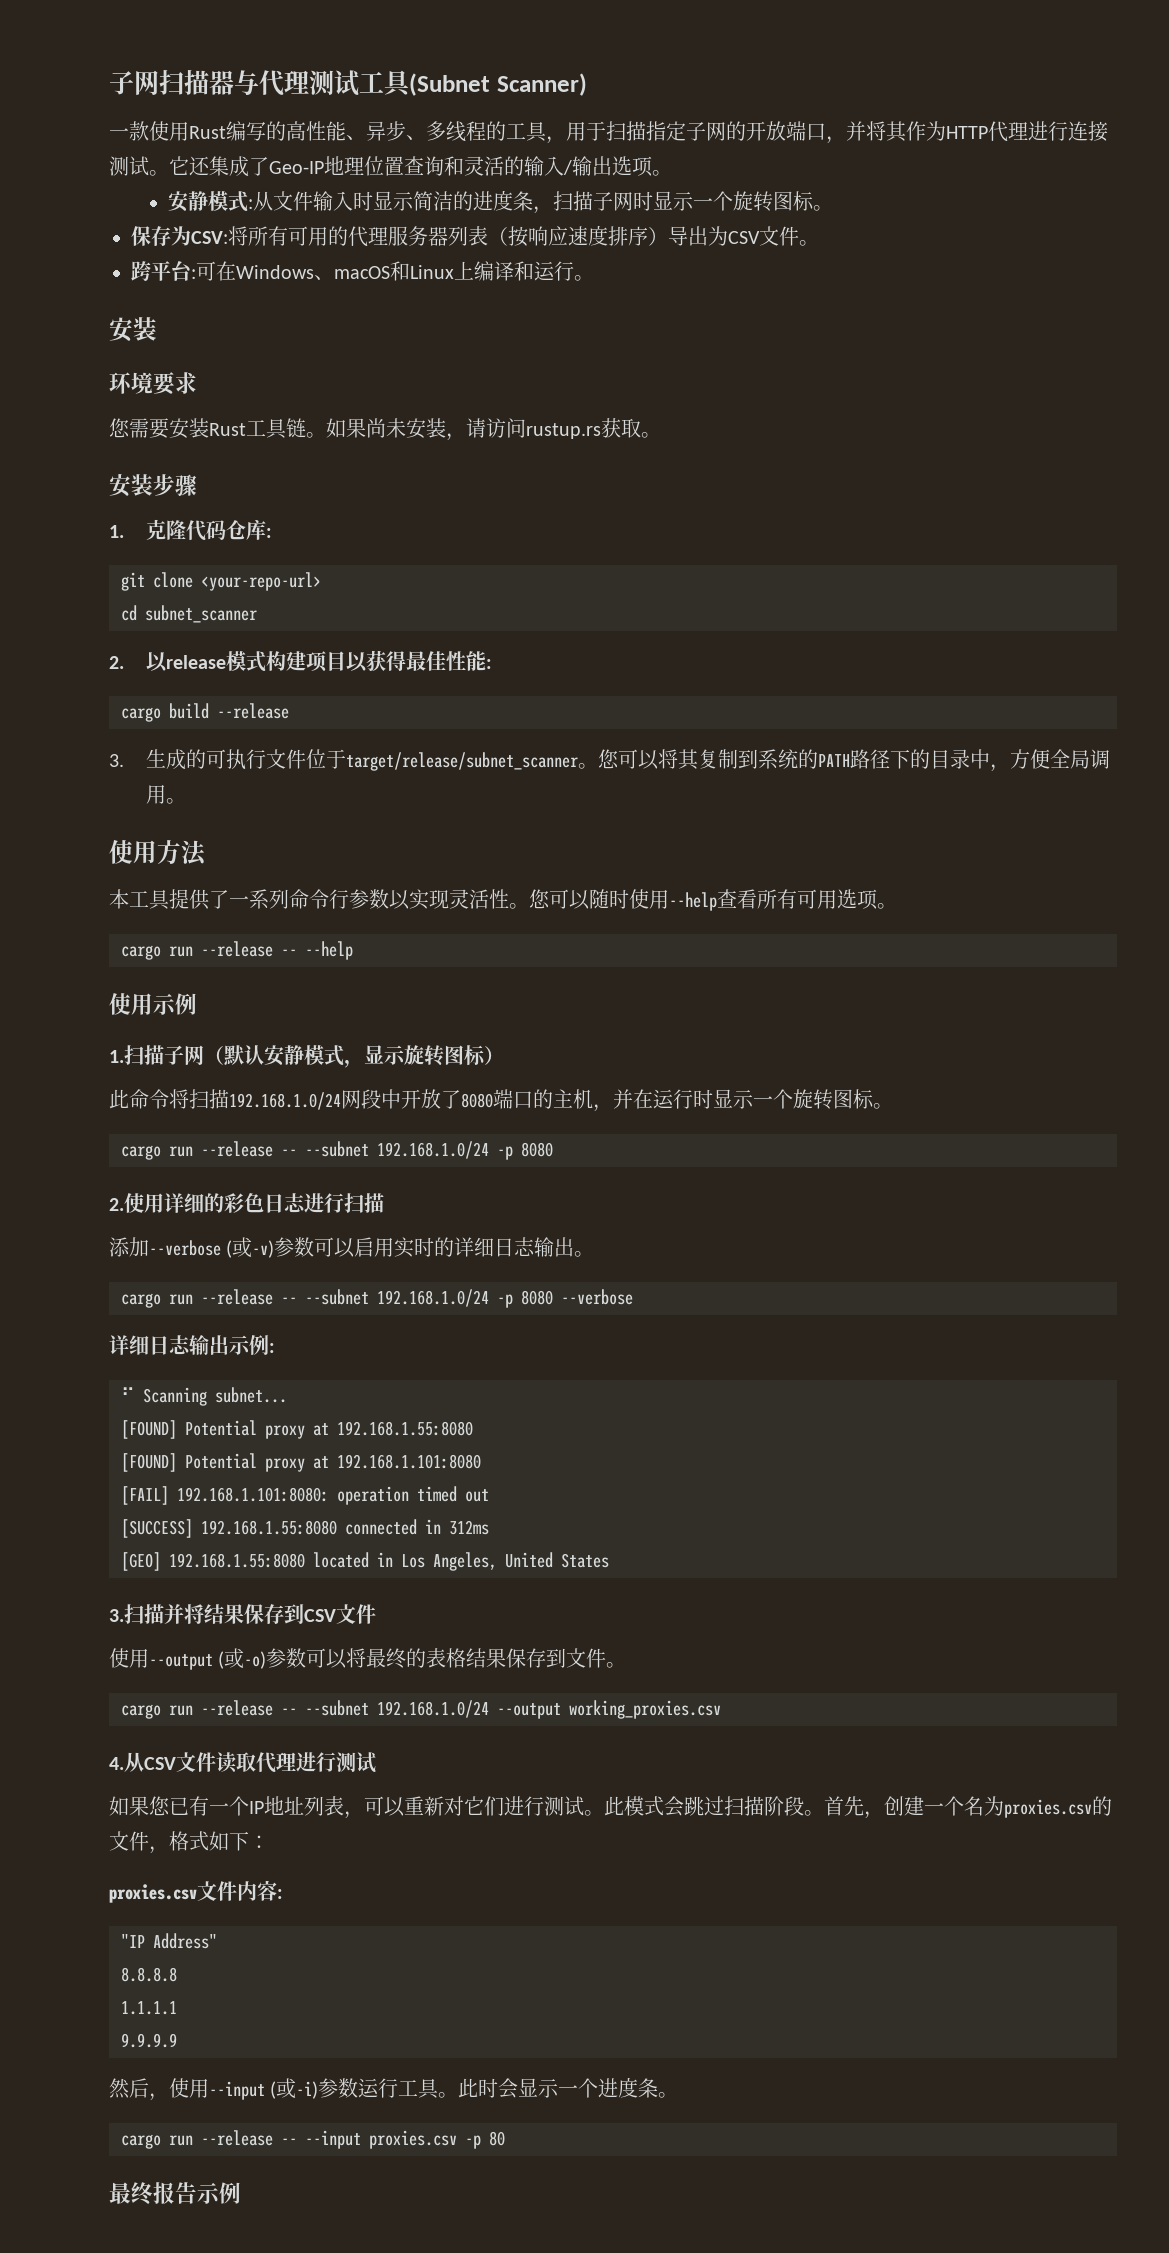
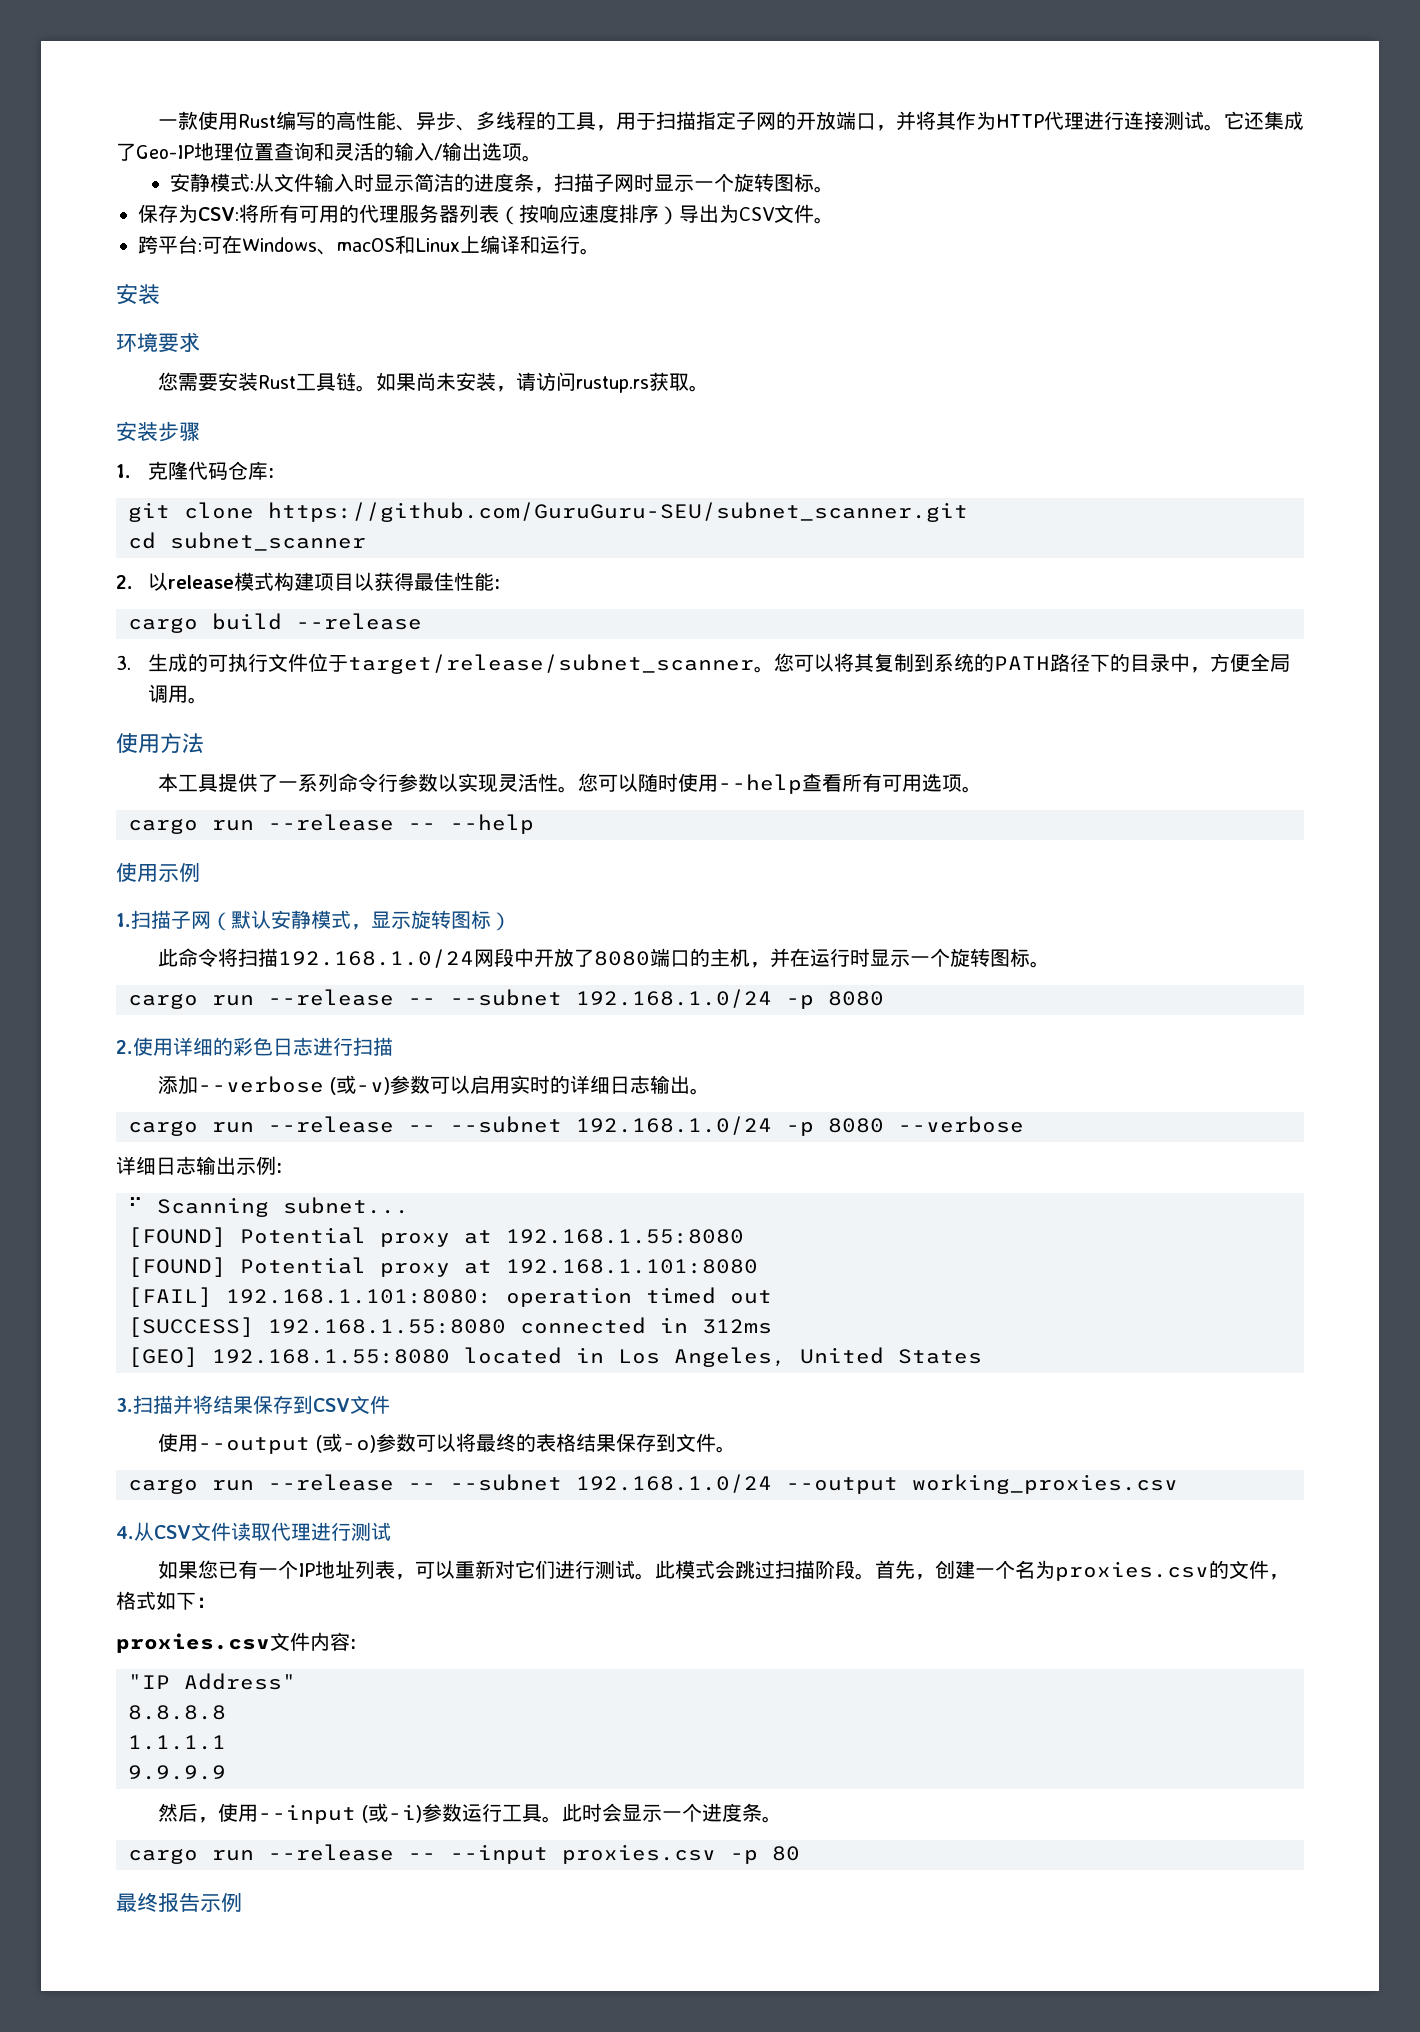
[109,70,587,97] 子网扫描器与代理测试工具(Subnet Scanner) // -> (157, 123) none
[201,572,321,591] <your-repo-url> -> [268,502,968,522] https://github.com/GuruGuru-SEU/subnet_scanner.git

